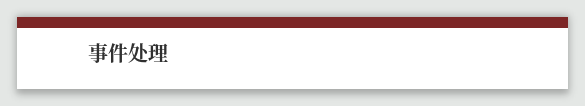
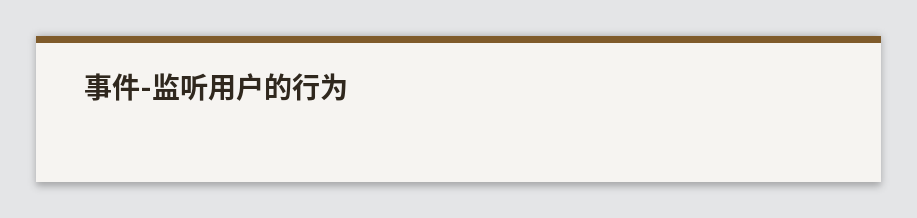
[128,43,168,63] 处理 -> [140,73,348,101] -监听用户的行为

